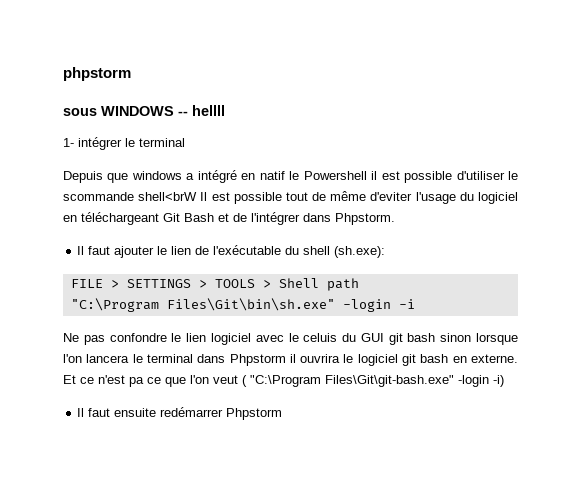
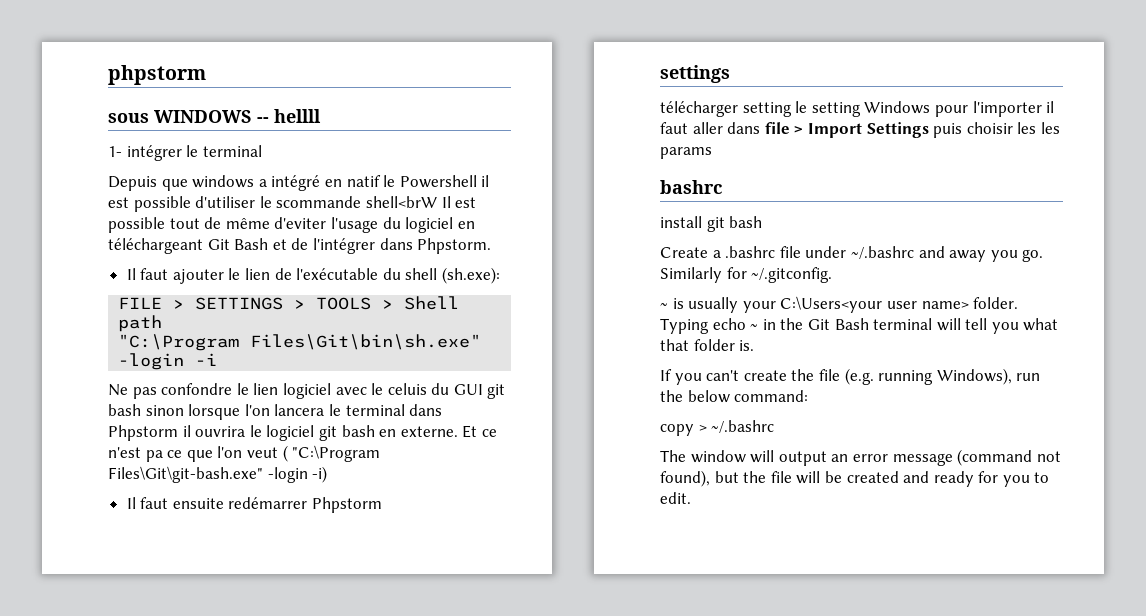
(283, 414) none -> [660,65,730,83] [660,101,1055,117] [660,122,1060,138] [660,147,712,159] [660,180,722,194] [660,216,763,232] [660,246,1044,262] [660,267,833,283] [660,296,1019,313] [660,318,1059,334] [660,339,755,351] [660,368,1041,385] [660,390,809,403] [660,420,775,436] [660,449,1061,466] [660,470,1050,487] [660,492,691,504] // settings // télécharger setting le setting Windows pour l'importer il faut aller dans file > Import Settings puis choisir les les params // bashrc // install git bash // Create a .bashrc file under ~/.bashrc and away you go. Similarly for ~/.gitconfig. // ~ is usually your C:\Users<your user name> folder. Typing echo ~ in the Git Bash terminal will tell you what that folder is. // If you can't create the file (e.g. running Windows), run the below command: // copy > ~/.bashrc // The window will output an error message (command not found), but the file will be created and ready for you to edit.

